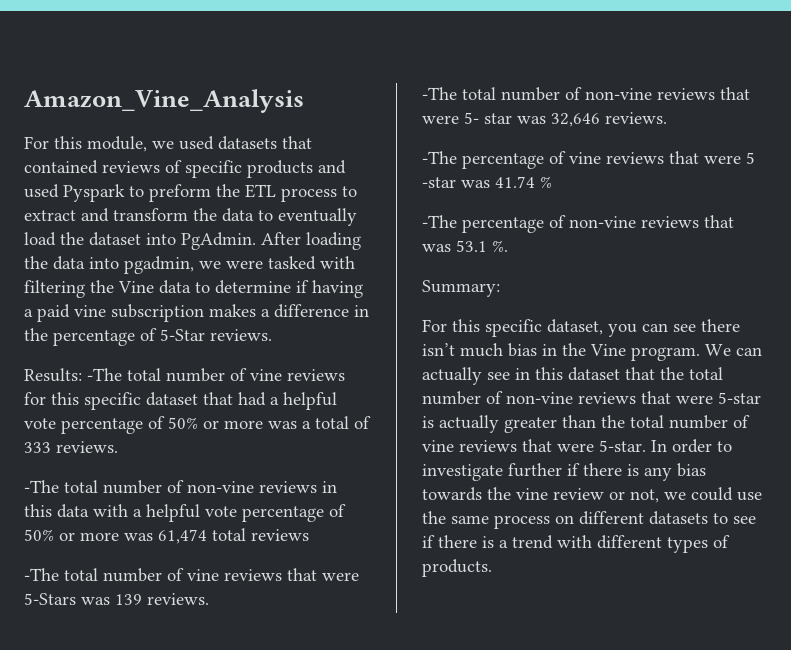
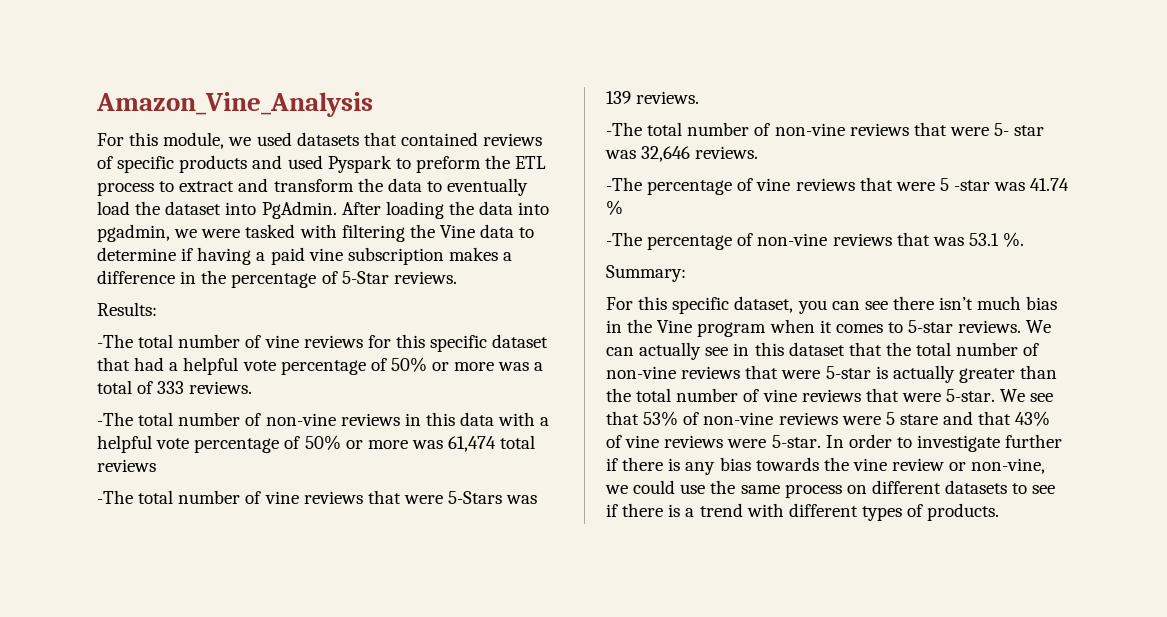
(82, 375) none -> (157, 309) //
[631,347,700,361] program. -> [697,319,1022,337] program when it comes to 5-star reviews.
(646, 446) none -> [1000,389,1054,402] [606,411,1051,426] [606,435,821,448] We see that 53% of non-vine reviews were 5 stare and that 43% of vine reviews were 5-star.
[630,489,659,503] not, -> [971,458,1046,474] non-vine,

